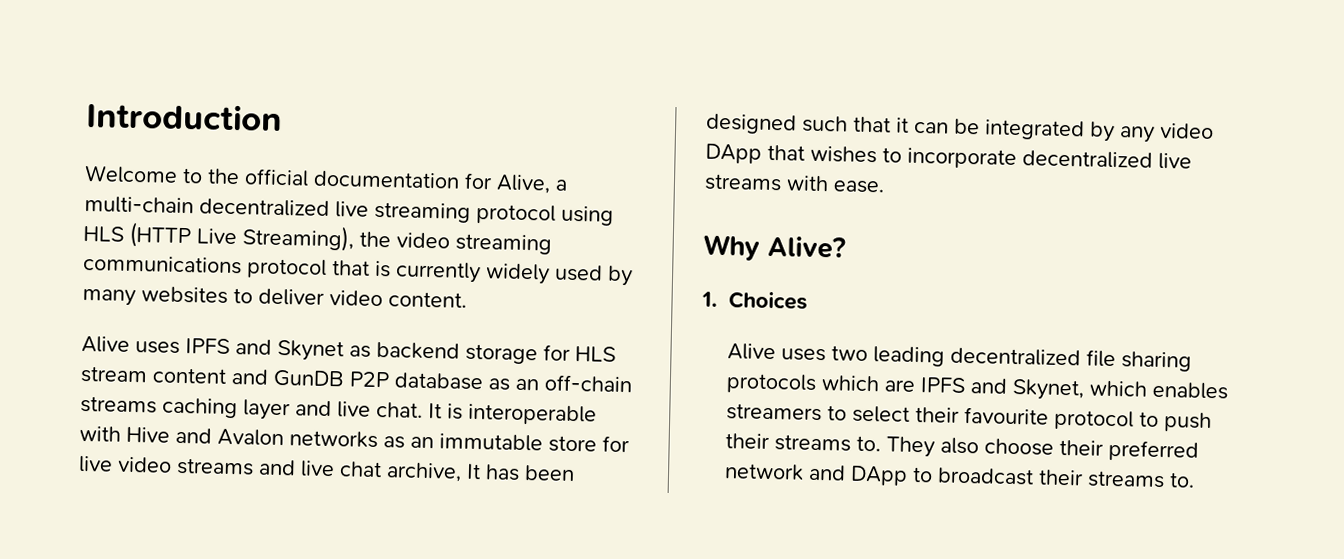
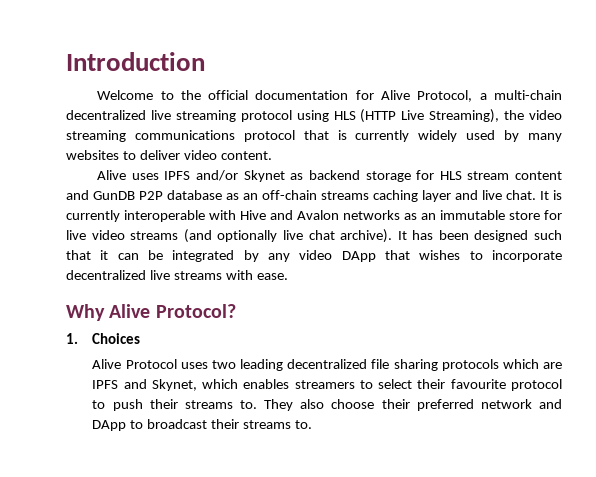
[496,174,551,194] Alive, -> [381,90,473,102] Alive Protocol,
[235,339,272,355] and -> [196,170,239,181] and/or
(463, 411) none -> [66,210,120,222] currently
[258,459,296,476] and -> [183,229,278,243] (and optionally
[386,462,462,482] archive, -> [340,229,393,243] archive).
[767,235,846,259] Alive? -> [109,304,236,318] Alive Protocol?
(776, 352) none -> [125,359,177,369] Protocol

